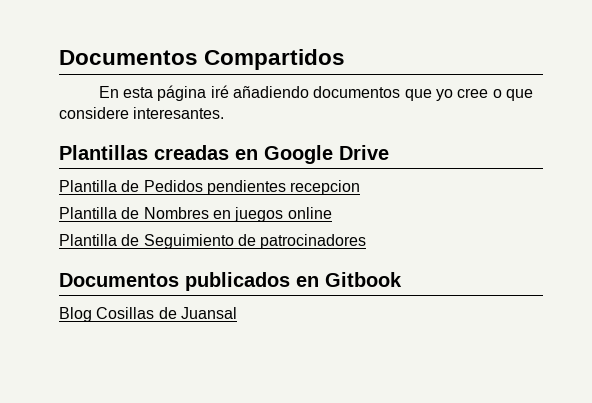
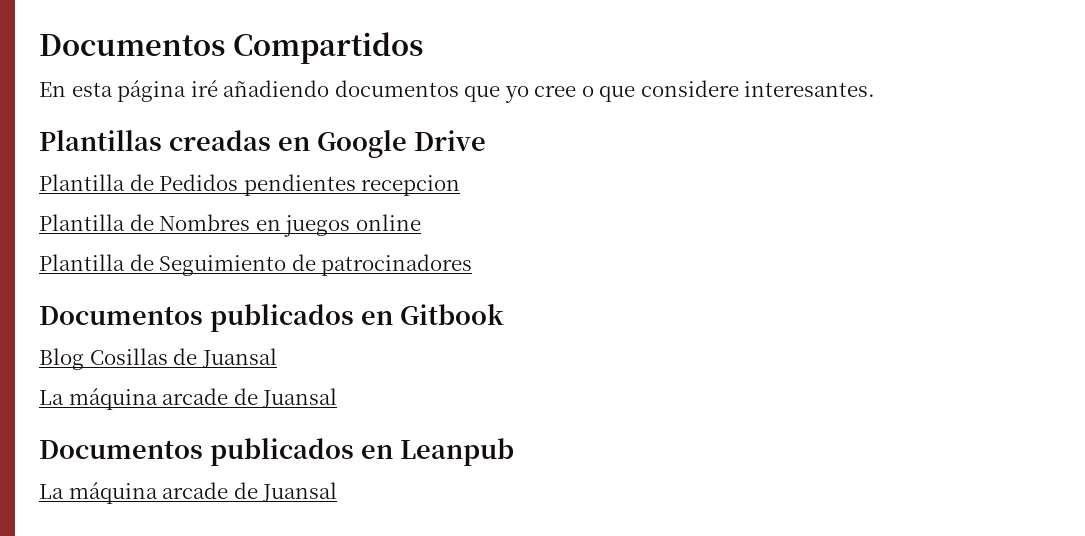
(237, 313) none -> [39,388,338,410] [39,438,514,466] [39,482,338,504] // La máquina arcade de Juansal // Documentos publicados en Leanpub // La máquina arcade de Juansal

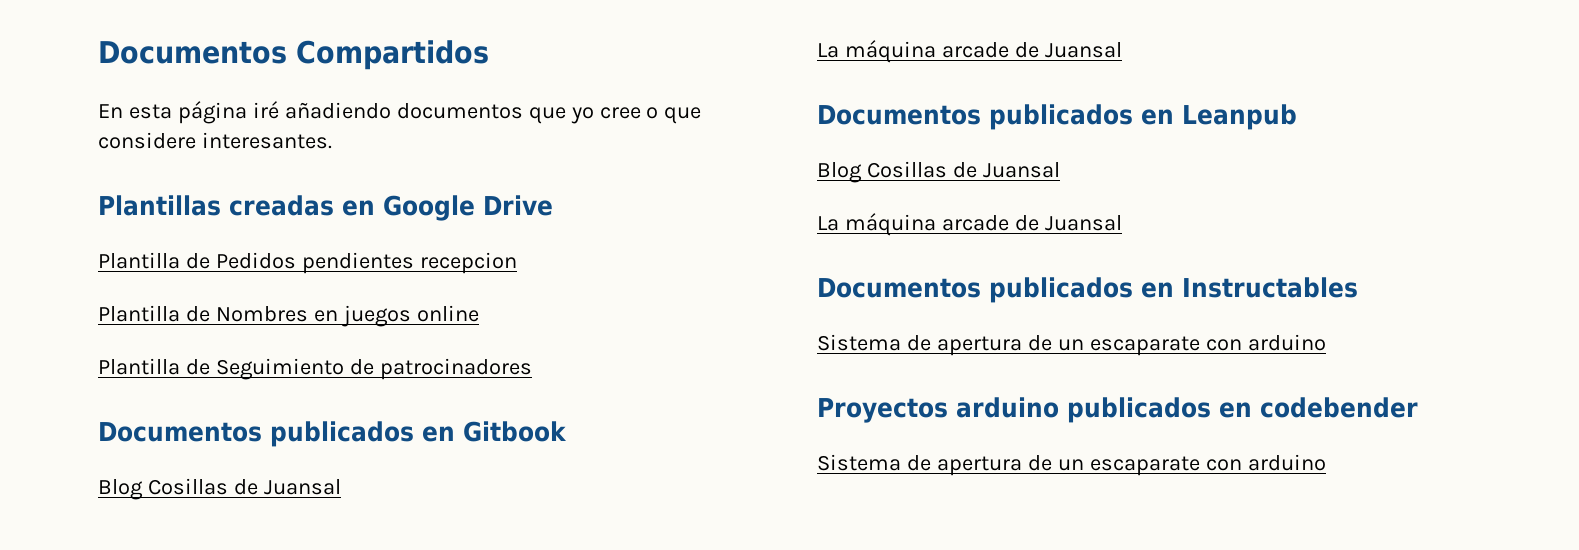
[39,482,338,504] // La máquina arcade de Juansal -> [817,161,1060,183] [817,213,1122,236] [817,277,1358,303] [817,334,1326,356] [817,397,1418,423] [817,454,1326,476] // Blog Cosillas de Juansal // La máquina arcade de Juansal // Documentos publicados en Instructables // Sistema de apertura de un escaparate con arduino // Proyectos arduino publicados en codebender // Sistema de apertura de un escaparate con arduino

